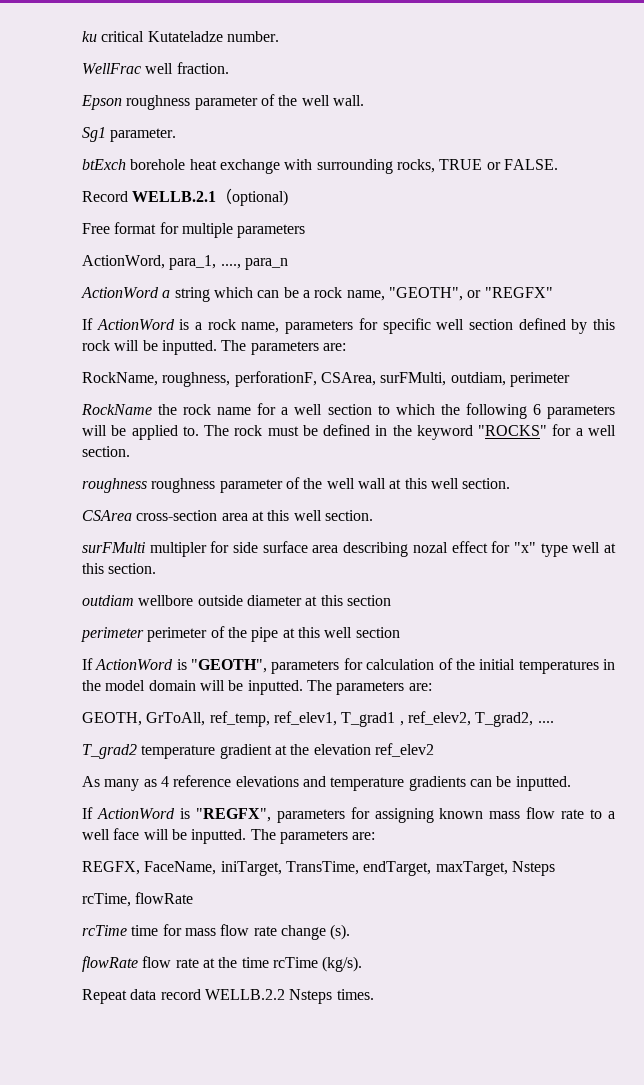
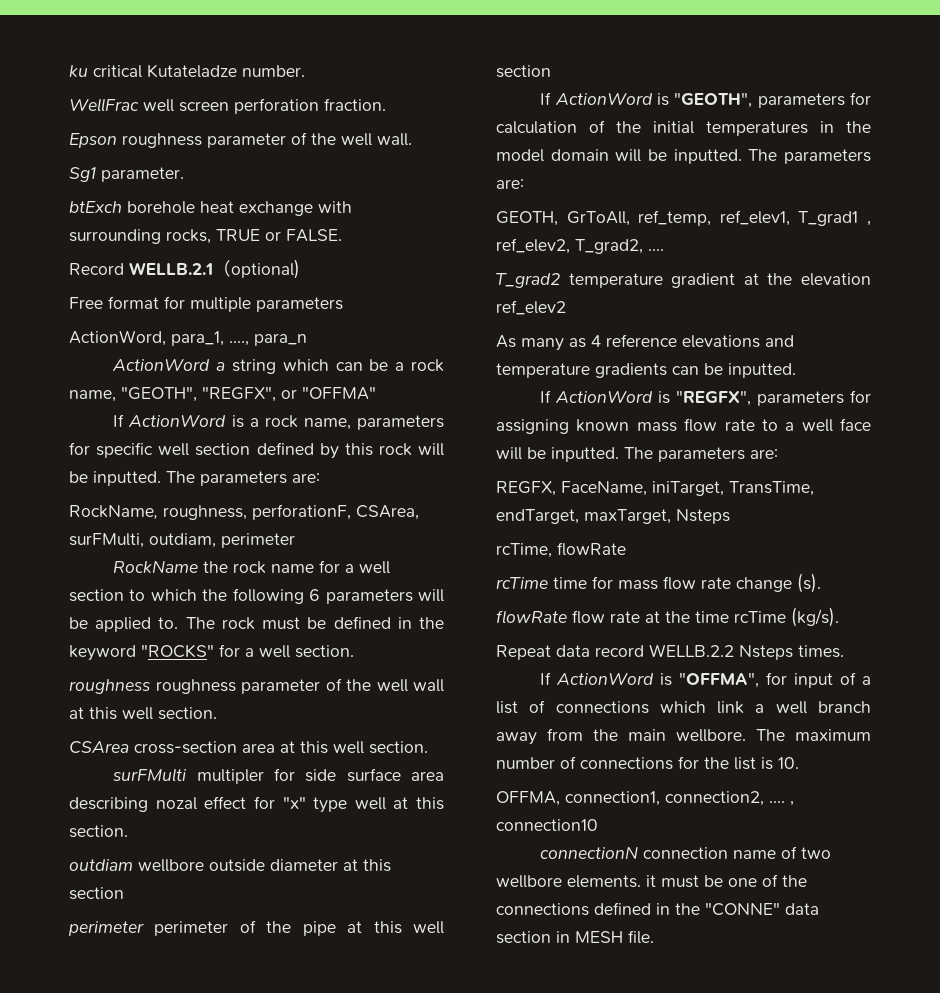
(174, 68) none -> [179,98,319,114] screen perforation
[467,287,553,298] or "REGFX" -> [202,386,376,402] "REGFX", or "OFFMA"
(374, 994) none -> [540,672,871,688] [496,700,871,714] [496,728,871,745] [496,756,799,770] [496,791,794,806] [496,819,598,831] [540,846,832,860] [496,874,807,888] [496,902,819,916] [496,930,654,944] // If ActionWord is "OFFMA", for input of a list of connections which link a well branch away from the main wellbore. The maximum number of connections for the list is 10. // OFFMA, connection1, connection2, .... , connection10 // connectionN connection name of two wellbore elements. it must be one of the connections defined in the "CONNE" data section in MESH file.

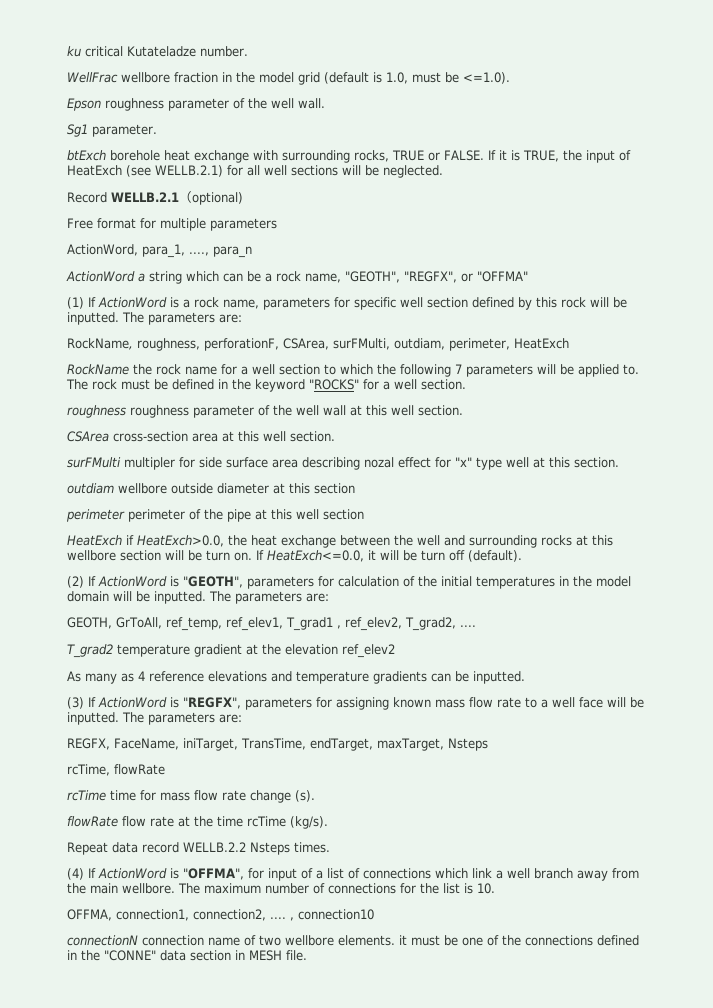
[143,98,386,114] well screen perforation fraction. -> [121,72,510,85] wellbore fraction in the model grid (default is 1.0, must be <=1.0).
(342, 235) none -> [487,150,631,163] [67,165,443,178] If it is TRUE, the input of HeatExch (see WELLB.2.1) for all well sections will be neglected.
(376, 393) none -> [67,297,84,309] (1)
[221,533,295,548] perimeter -> [449,338,569,351] perimeter, HeatExch
[309,589,321,601] 6 -> [455,364,462,374] 7
(551, 71) none -> [67,535,613,548] [67,550,522,562] [67,576,84,588] HeatExch if HeatExch>0.0, the heat exchange between the well and surrounding rocks at this wellbore section will be turn on. If HeatExch<=0.0, it will be turn off (default). // (2)
(796, 370) none -> [67,697,84,709] (3)
(844, 651) none -> [67,868,84,880] (4)

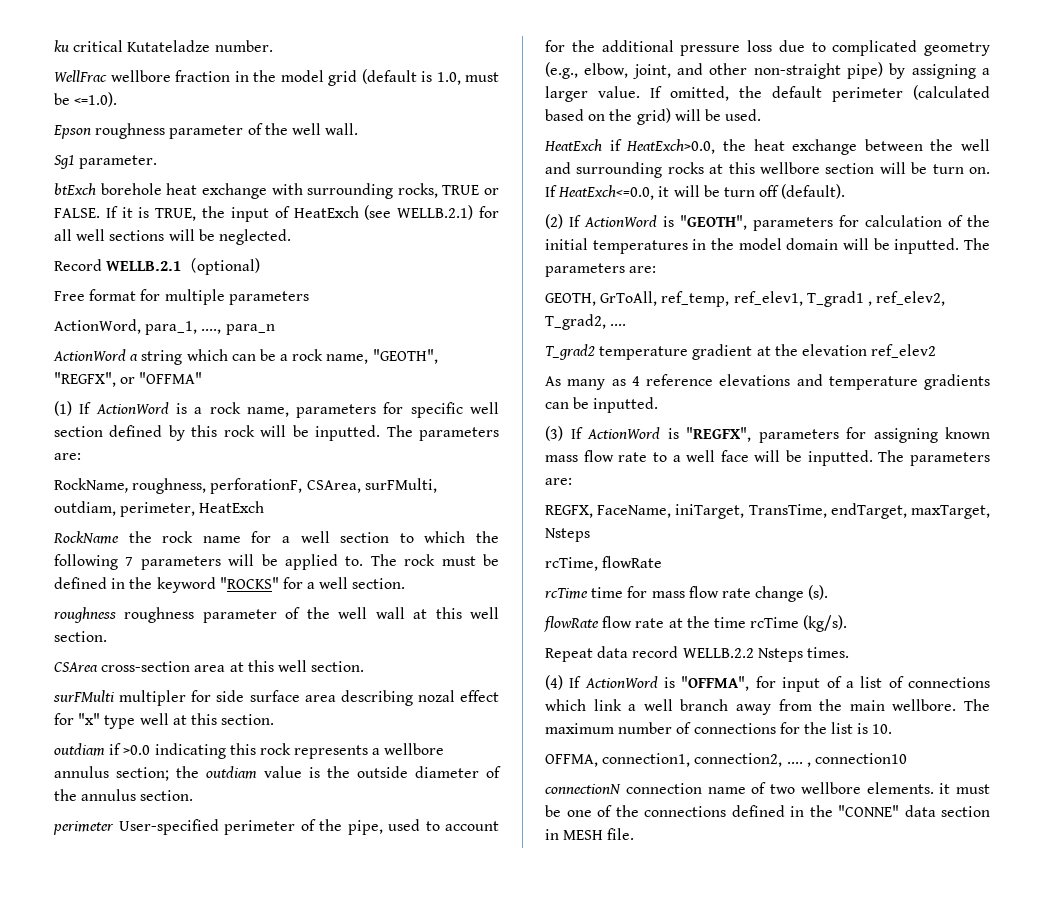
[118,483,355,494] [66,509,125,522] wellbore outside diameter at this section // perimeter -> [109,743,445,759] [54,766,501,781] [54,789,194,801] [53,819,219,835] if >0.0 indicating this rock represents a wellbore annulus section; the outdiam value is the outside diameter of the annulus section. // perimeter User-specified
[227,509,364,522] pipe at this well section -> [347,819,499,835] [545,40,990,56] [545,62,990,79] [545,85,990,102] [545,108,762,125] pipe, used to account for the additional pressure loss due to complicated geometry (e.g., elbow, joint, and other non-straight pipe) by assigning a larger value. If omitted, the default perimeter (calculated based on the grid) will be used.

